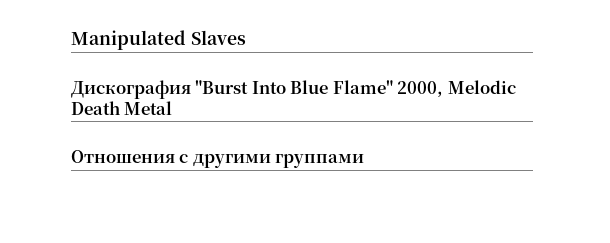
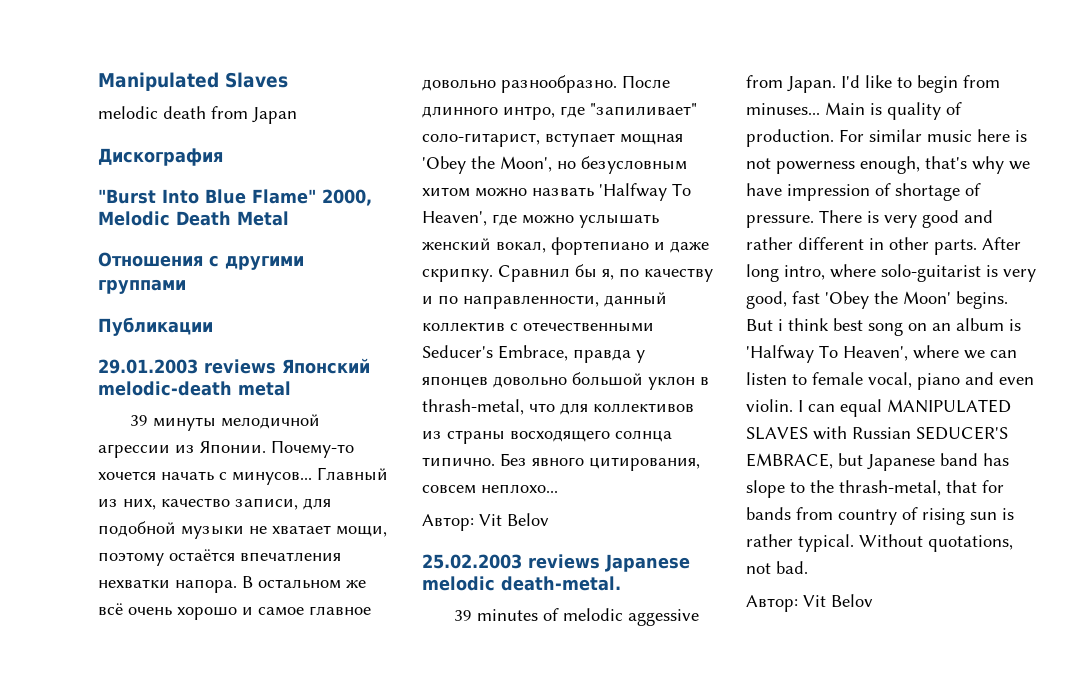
(246, 37) none -> [98,106,297,124] // melodic death from Japan
(191, 89) none -> (223, 157) //
(365, 161) none -> [98,317,213,336] [98,358,370,374] [98,381,291,396] [129,414,320,431] [98,440,354,458] [98,467,388,485] [98,498,331,510] [98,521,387,539] [98,549,341,566] [98,576,366,593] [98,603,371,620] [422,75,670,93] [422,103,697,120] [422,133,683,147] [422,156,687,174] [422,183,691,201] [422,211,659,228] [422,237,709,255] [422,264,713,282] [422,292,667,309] [422,322,654,332] [422,345,645,363] [422,372,709,390] [422,399,694,415] [422,430,672,444] [422,453,700,471] [422,484,558,494] [422,513,549,531] [422,554,690,572] [422,576,621,591] [453,608,699,626] [746,75,1000,93] [746,102,962,120] [746,129,1027,147] [746,156,1030,174] [746,183,981,201] [746,210,993,228] [746,237,1021,255] [746,264,1036,282] [746,291,1008,309] [746,318,1021,336] [746,345,1017,363] [746,372,1034,390] [746,399,1011,417] [746,426,1008,440] [746,453,1009,471] [746,480,1004,498] [746,507,1014,525] [746,534,1013,552] [746,561,808,574] [746,594,873,612] // Публикации // 29.01.2003 reviews Японский melodic-death metal // 39 минуты мелодичной агрессии из Японии. Почему-то хочется начать с минусов... Главный из них, качество записи, для подобной музыки не хватает мощи, поэтому остаётся впечатления нехватки напора. В остальном же всё очень хорошо и самое главное довольно разнообразно. После длинного интро, где "запиливает" соло-гитарист, вступает мощная 'Obey the Moon', но безусловным хитом можно назвать 'Halfway To Heaven', где можно услышать женский вокал, фортепиано и даже скрипку. Сравнил бы я, по качеству и по направленности, данный коллектив с отечественными Seducer's Embrace, правда у японцев довольно большой уклон в thrash-metal, что для коллективов из страны восходящего солнца типично. Без явного цитирования, совсем неплохо... // Автор: Vit Belov // 25.02.2003 reviews Japanese melodic death-metal. // 39 minutes of melodic aggessive from Japan. I'd like to begin from minuses... Main is quality of production. For similar music here is not powerness enough, that's why we have impression of shortage of pressure. There is very good and rather different in other parts. After long intro, where solo-guitarist is very good, fast 'Obey the Moon' begins. But i think best song on an album is 'Halfway To Heaven', where we can listen to female vocal, piano and even violin. I can equal MANIPULATED SLAVES with Russian SEDUCER'S EMBRACE, but Japanese band has slope to the thrash-metal, that for bands from country of rising sun is rather typical. Without quotations, not bad. // Автор: Vit Belov

